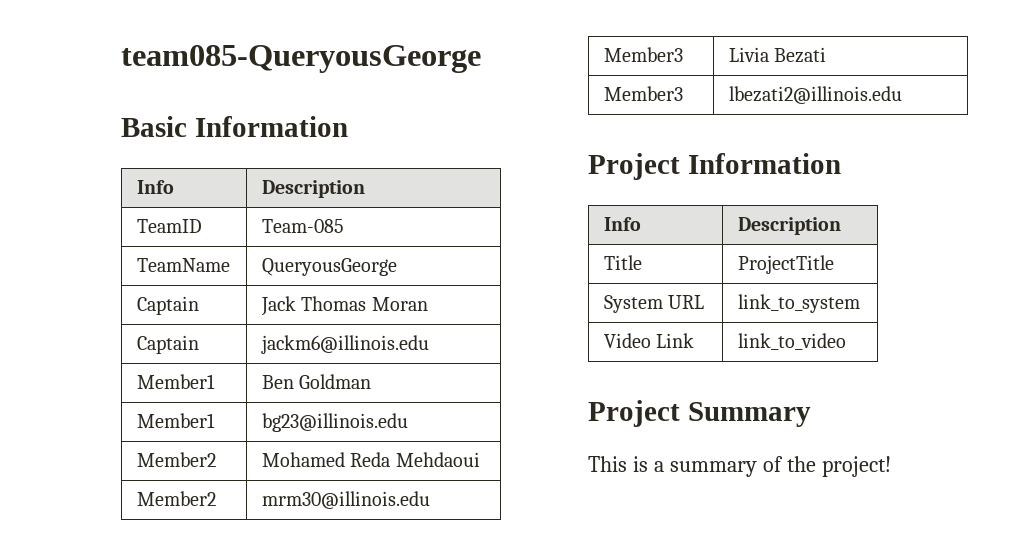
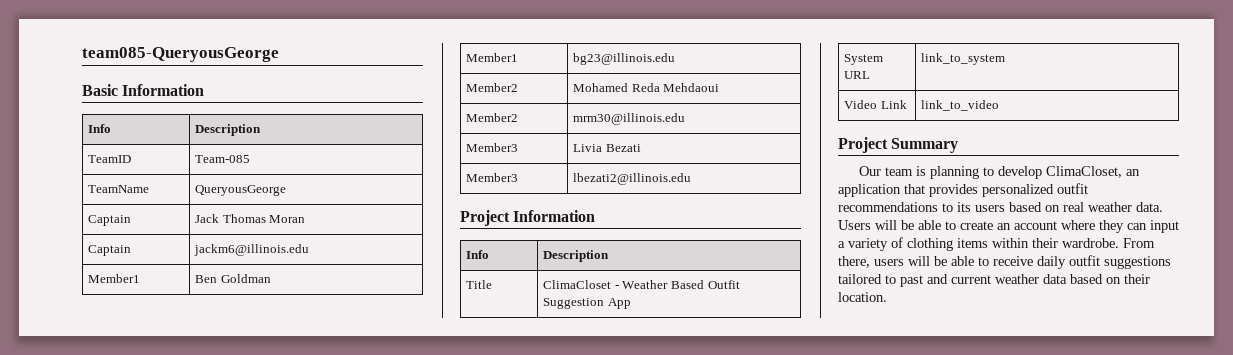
[737,255,834,274] ProjectTitle -> [543,280,740,289] [543,298,631,309] ClimaCloset - Weather Based Outfit Suggestion App
[588,456,891,477] This is a summary of the project! -> [858,166,1140,179] [838,183,1088,197] [838,202,1163,212] [838,220,1179,233] [838,237,1155,251] [838,255,1171,269] [838,274,1150,287] [838,292,887,302] Our team is planning to develop ClimaCloset, an application that provides personalized outfit recommendations to its users based on real weather data. Users will be able to create an account where they can input a variety of clothing items within their wardrobe. From there, users will be able to receive daily outfit suggestions tailored to past and current weather data based on their location.

